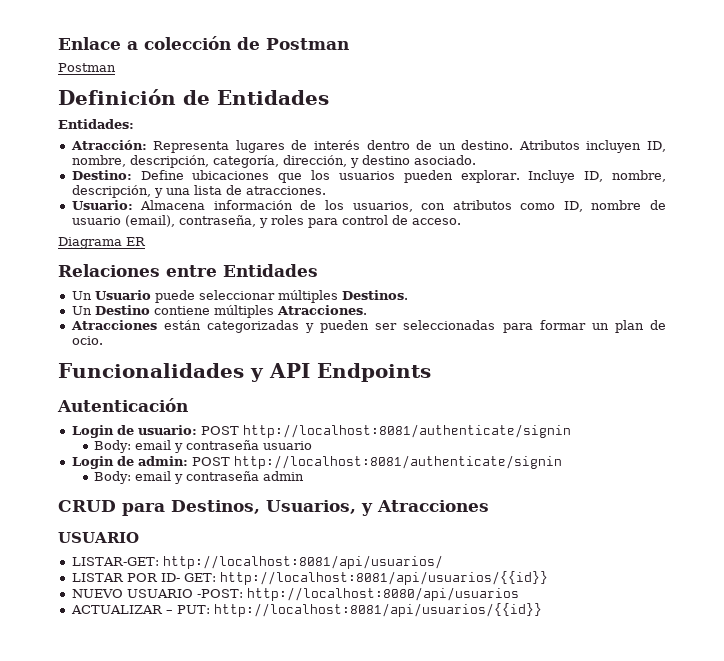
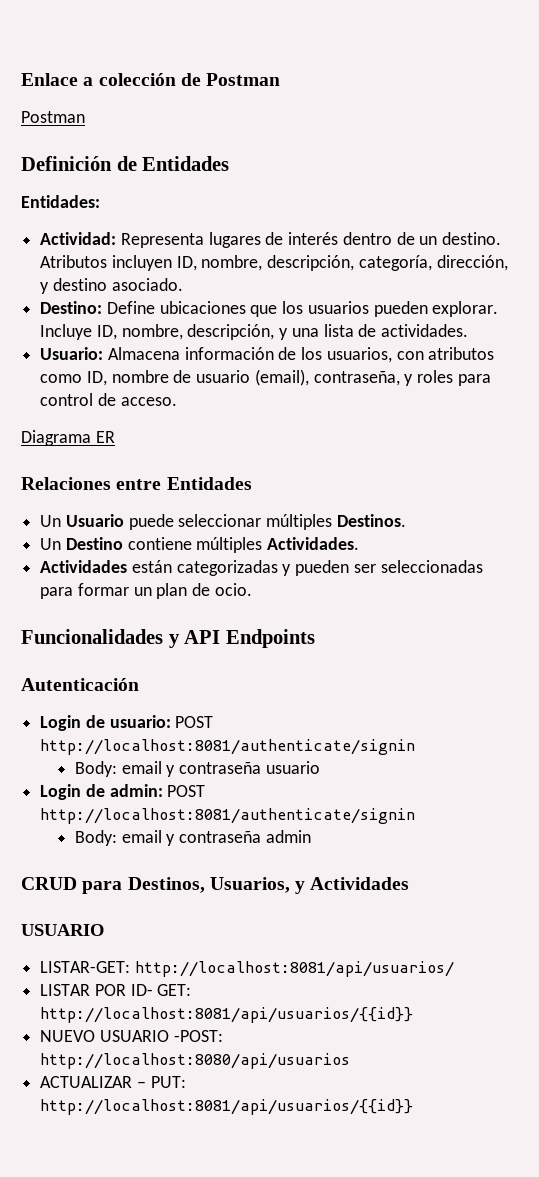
[70,140,147,150] Atracción: -> [40,232,117,245] Actividad:
[245,186,326,195] atracciones. -> [381,324,469,337] actividades.
[276,305,367,315] [70,320,157,330] Atracciones. // Atracciones -> [267,537,360,550] [40,560,128,573] Actividades. // Actividades
[377,500,489,512] Atracciones -> [310,877,410,890] Actividades

